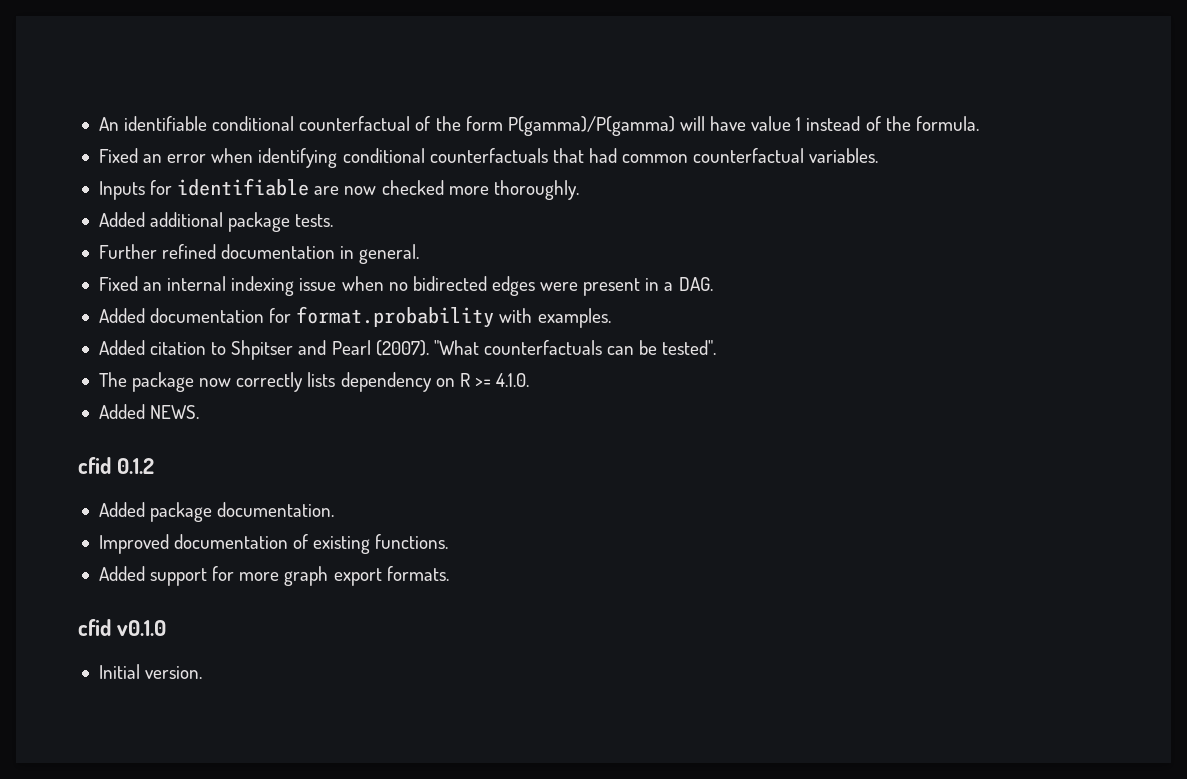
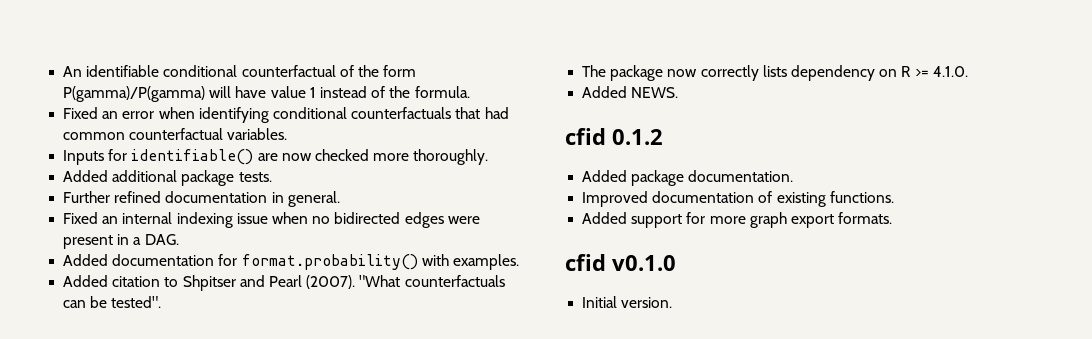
[177,178,310,196] identifiable -> [131,149,254,165] identifiable()
[296,306,495,328] format.probability -> [241,254,418,270] format.probability()

